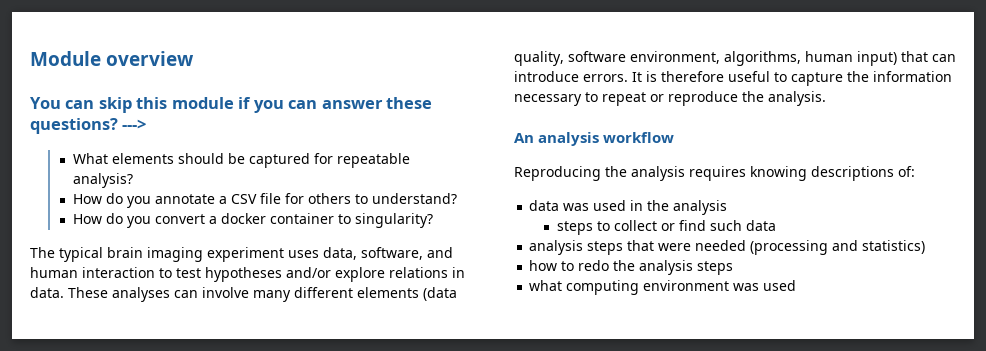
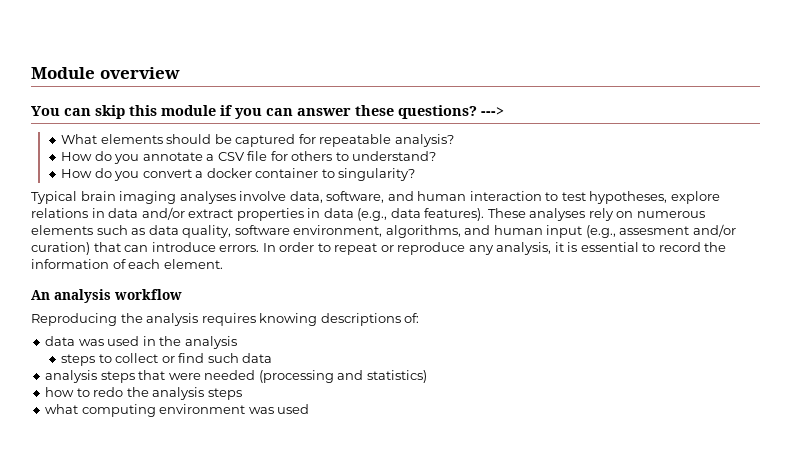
[30,247,319,262] The typical brain imaging experiment uses -> [31,191,287,204] Typical brain imaging analyses involve
[205,267,331,282] hypotheses and/or -> [589,191,668,204] hypotheses,
[30,287,457,302] [514,51,956,66] [514,71,952,86] [514,91,826,106] data. These analyses can involve many different elements (data quality, software environment, algorithms, human input) that can introduce errors. It is therefore useful to capture the information necessary to repeat or reproduce the analysis. -> [108,207,705,221] [31,224,736,238] [31,242,727,255] [31,259,223,269] data and/or extract properties in data (e.g., data features). These analyses rely on numerous elements such as data quality, software environment, algorithms, and human input (e.g., assesment and/or curation) that can introduce errors. In order to repeat or reproduce any analysis, it is essential to record the information of each element.

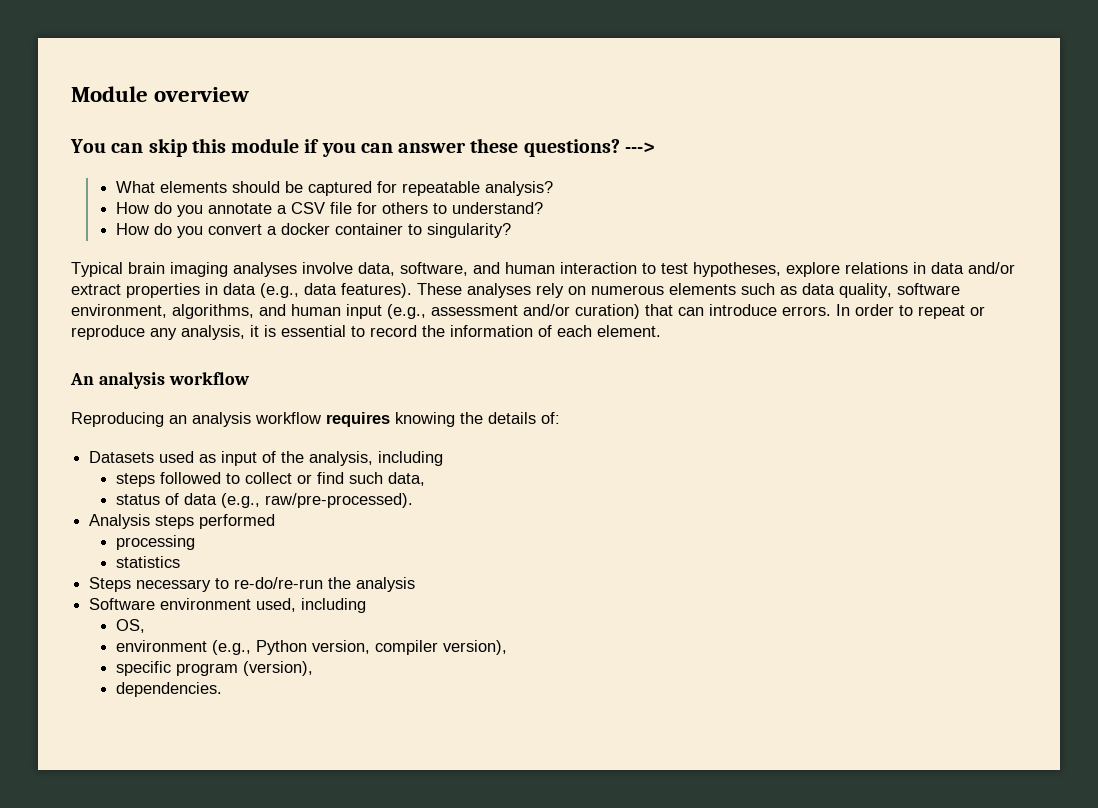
[619,226,690,235] assesment -> [431,305,518,316] assessment
[120,313,420,326] [45,336,237,349] [61,354,96,366] the analysis requires knowing descriptions of: // data was used in the analysis // steps -> [169,412,560,427] [89,451,444,466] [115,472,221,487] an analysis workflow requires knowing the details of: // Datasets used as input of the analysis, including // steps followed
[242,353,273,363] [45,370,427,383] [45,387,242,400] [45,404,310,417] data // analysis steps that were needed (processing and statistics) // how to redo the analysis steps // what computing environment was used -> [387,472,425,486] [115,493,413,508] [89,514,276,529] [115,535,195,550] [115,556,180,568] [89,577,416,592] [89,598,367,613] [115,619,145,633] [115,640,507,655] [115,661,313,676] [115,682,222,697] data, // status of data (e.g., raw/pre-processed). // Analysis steps performed // processing // statistics // Steps necessary to re-do/re-run the analysis // Software environment used, including // OS, // environment (e.g., Python version, compiler version), // specific program (version), // dependencies.

